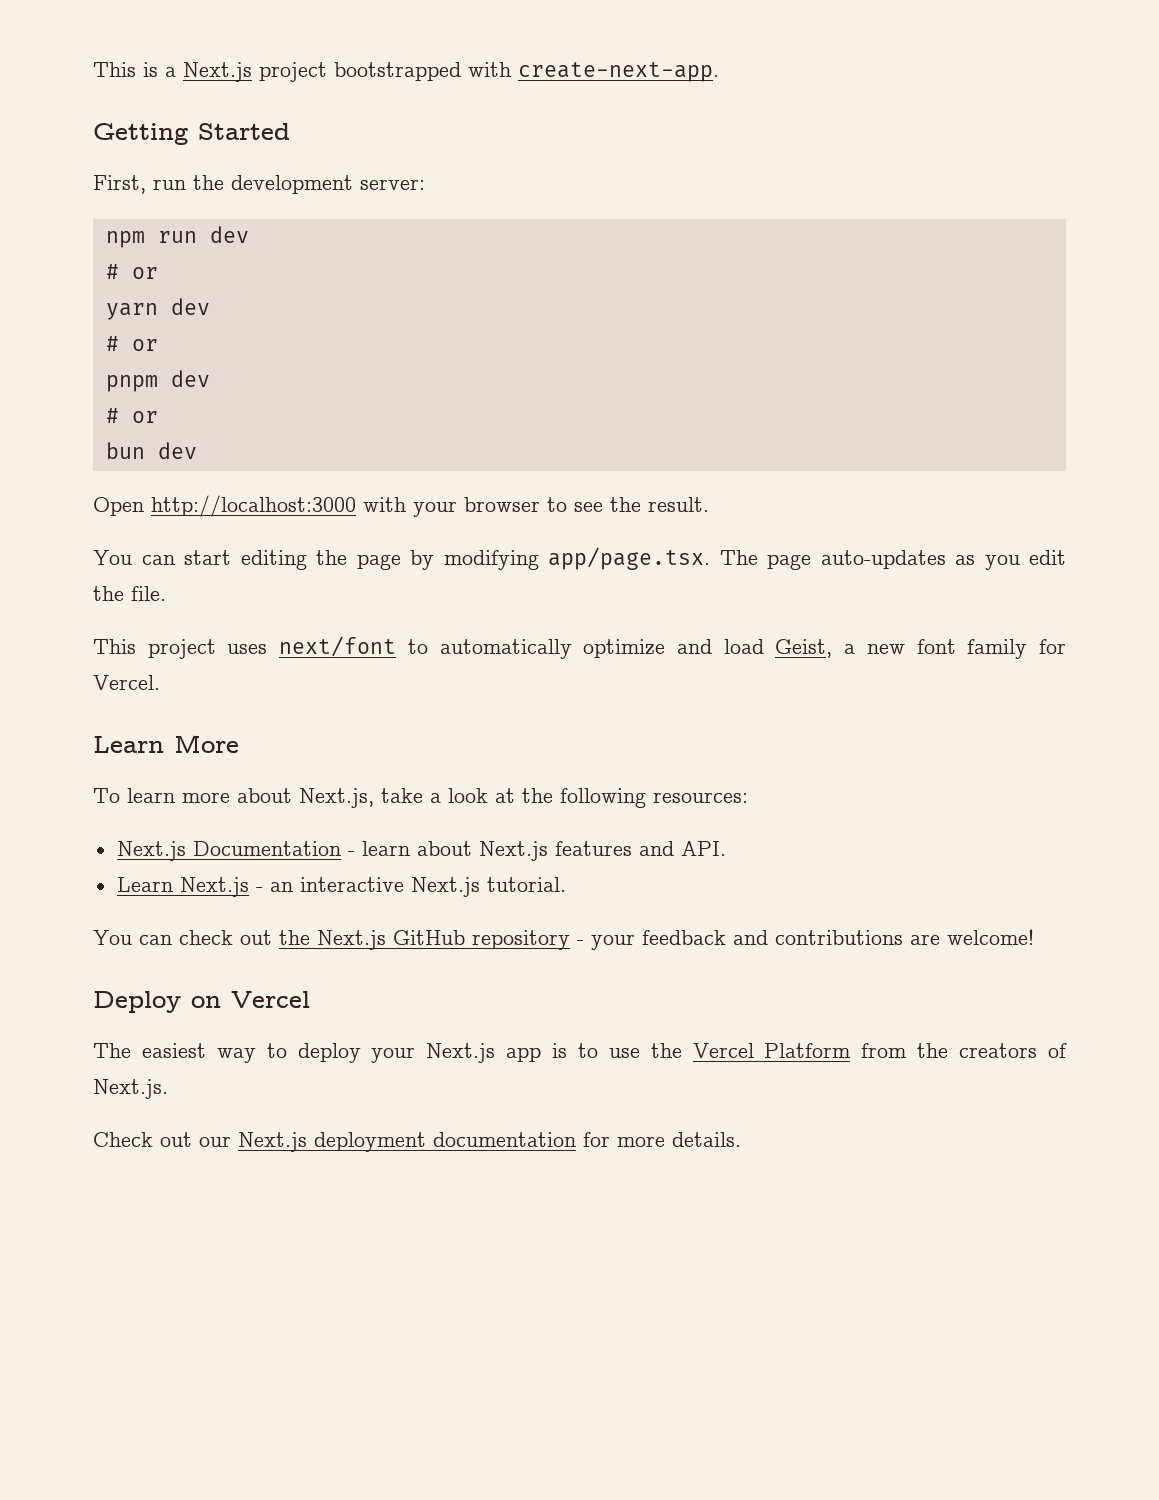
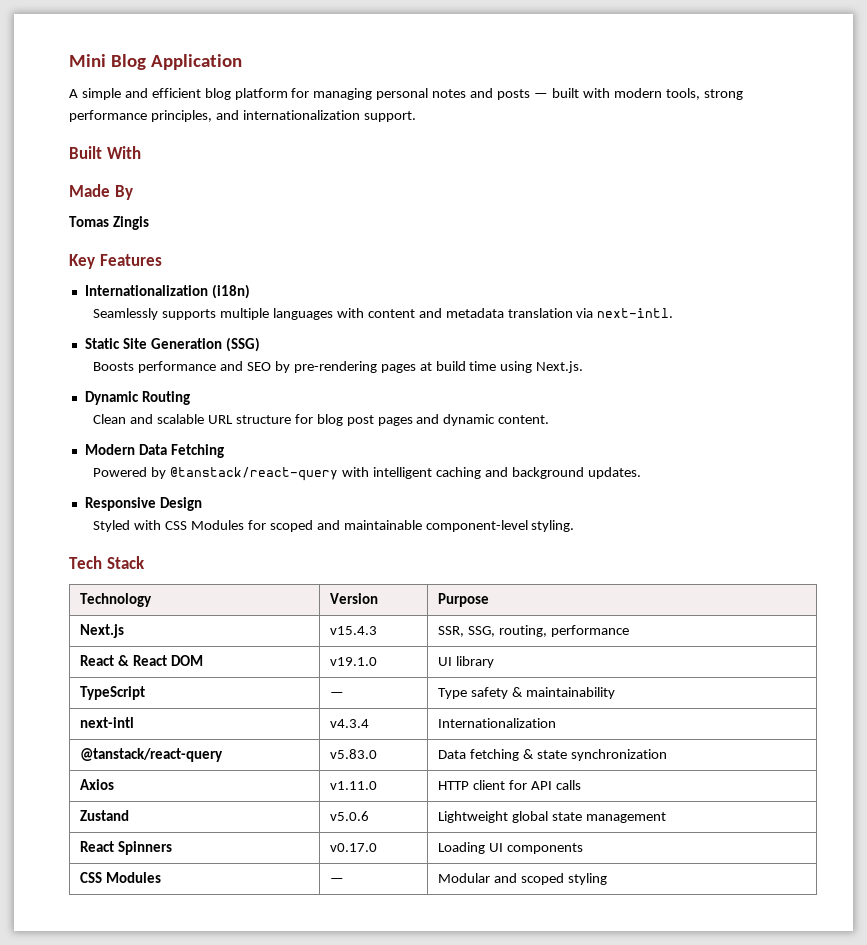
[93,62,719,82] [93,123,290,145] [93,175,425,194] [105,226,249,248] [105,264,158,279] [105,298,210,320] [105,336,158,351] [105,370,210,392] [105,408,158,423] [105,442,197,459] [93,495,709,517] [93,547,1066,570] [93,586,166,601] [93,636,1066,659] [93,675,160,690] [93,735,239,753] [93,788,748,808] [116,841,726,861] [116,877,566,897] [93,929,1034,950] [93,991,310,1013] [93,1043,1067,1063] [93,1079,168,1099] [93,1132,741,1152] This is a Next.js project bootstrapped with create-next-app. // Getting Started // First, run the development server: // npm run dev // # or // yarn dev // # or // pnpm dev // # or // bun dev // Open http://localhost:3000 with your browser to see the result. // You can start editing the page by modifying app/page.tsx. The page auto-updates as you edit the file. // This project uses next/font to automatically optimize and load Geist, a new font family for Vercel. // Learn More // To learn more about Next.js, take a look at the following resources: // Next.js Documentation - learn about Next.js features and API. // Learn Next.js - an interactive Next.js tutorial. // You can check out the Next.js GitHub repository - your feedback and contributions are welcome! // Deploy on Vercel // The easiest way to deploy your Next.js app is to use the Vercel Platform from the creators of Next.js. // Check out our Next.js deployment documentation for more details. -> [69,54,242,70] [69,88,743,100] [69,110,416,122] [69,146,141,159] [69,184,133,200] [69,216,149,230] [69,254,162,269] [84,284,250,299] [93,308,674,320] [84,337,260,352] [93,361,584,373] [84,391,190,405] [93,414,550,426] [84,444,224,458] [93,467,641,481] [84,497,202,511] [93,520,575,532] [69,556,145,569] [80,593,153,607] [330,593,379,604] [438,593,490,607] [80,624,125,638] [330,626,378,635] [438,625,629,637] [80,655,203,666] [330,657,378,666] [438,656,494,668] [80,686,146,700] [330,692,345,697] [438,687,615,699] [80,717,135,728] [330,719,370,728] [438,718,557,728] [80,748,224,762] [330,749,378,759] [438,749,667,761] [80,779,115,790] [330,781,378,790] [438,780,581,790] [80,810,130,821] [330,811,370,821] [438,811,666,823] [80,841,172,855] [330,843,378,852] [438,842,583,854] [80,872,161,883] [330,878,345,883] [438,873,607,885] Mini Blog Application // A simple and efficient blog platform for managing personal notes and posts — built with modern tools, strong performance principles, and internationalization support. // Built With // Made By // Tomas Zingis // Key Features // Internationalization (i18n) // Seamlessly supports multiple languages with content and metadata translation via next-intl. // Static Site Generation (SSG) // Boosts performance and SEO by pre-rendering pages at build time using Next.js. // Dynamic Routing // Clean and scalable URL structure for blog post pages and dynamic content. // Modern Data Fetching // Powered by @tanstack/react-query with intelligent caching and background updates. // Responsive Design // Styled with CSS Modules for scoped and maintainable component-level styling. // Tech Stack // Technology | Version | Purpose // Next.js | v15.4.3 | SSR, SSG, routing, performance // React & React DOM | v19.1.0 | UI library // TypeScript | — | Type safety & maintainability // next-intl | v4.3.4 | Internationalization // @tanstack/react-query | v5.83.0 | Data fetching & state synchronization // Axios | v1.11.0 | HTTP client for API calls // Zustand | v5.0.6 | Lightweight global state management // React Spinners | v0.17.0 | Loading UI components // CSS Modules | — | Modular and scoped styling

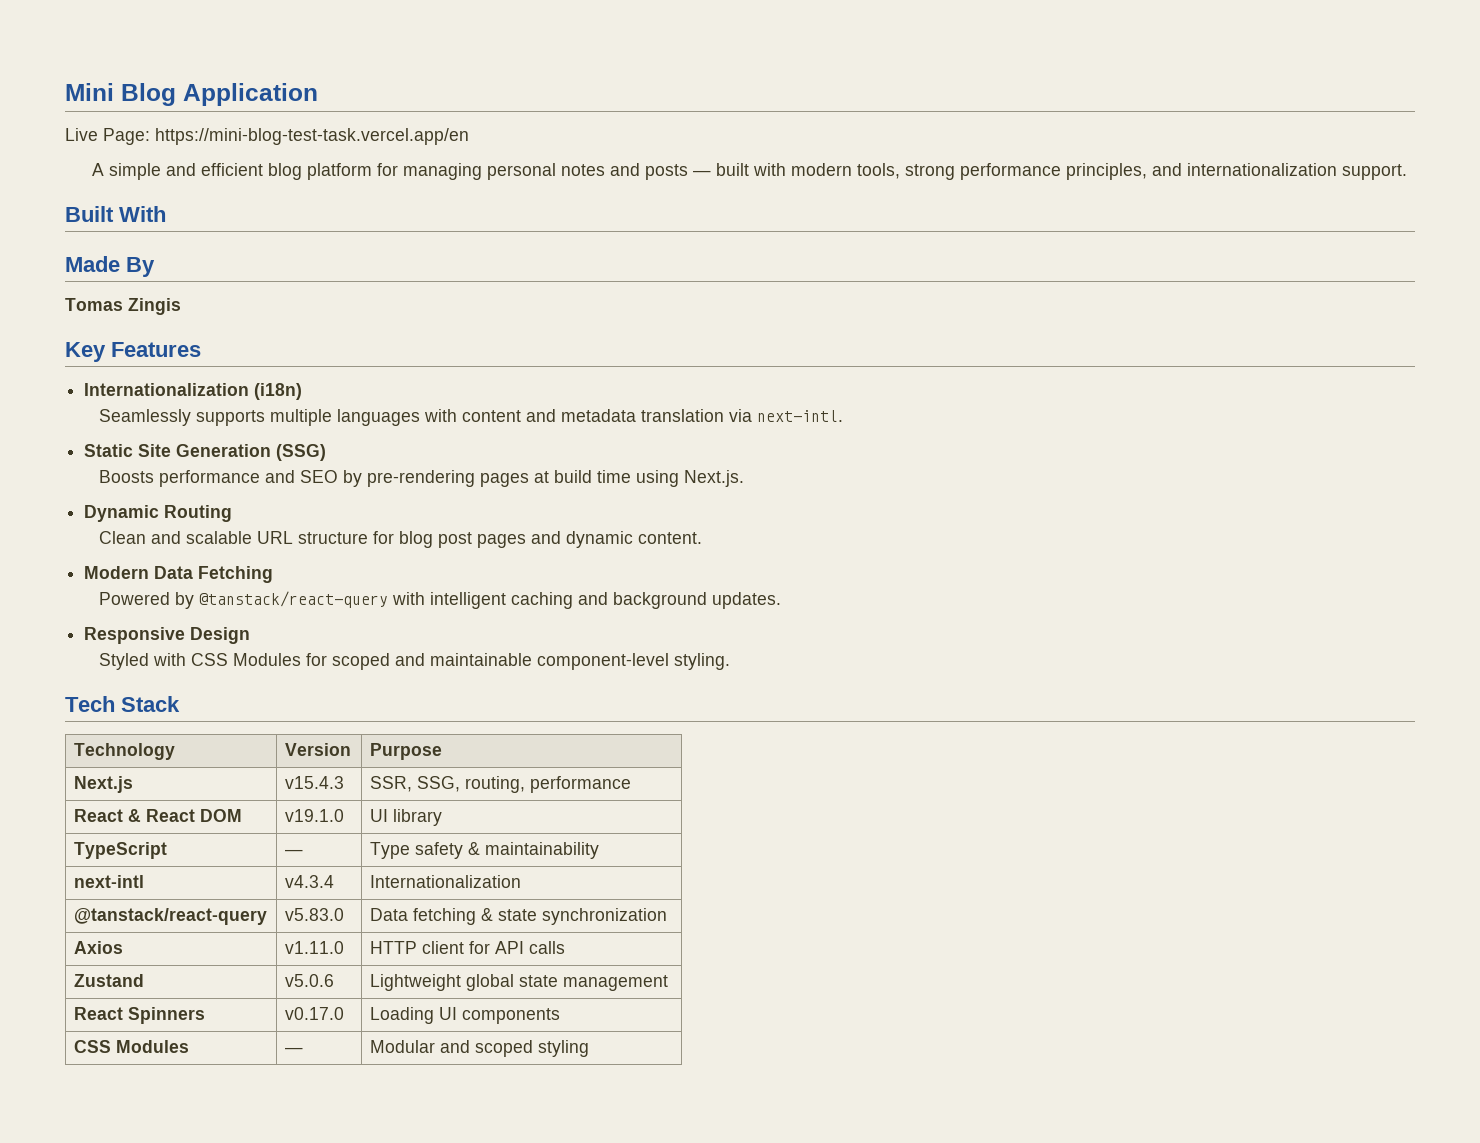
(242, 62) none -> [65,128,469,145] // Live Page: https://mini-blog-test-task.vercel.app/en

